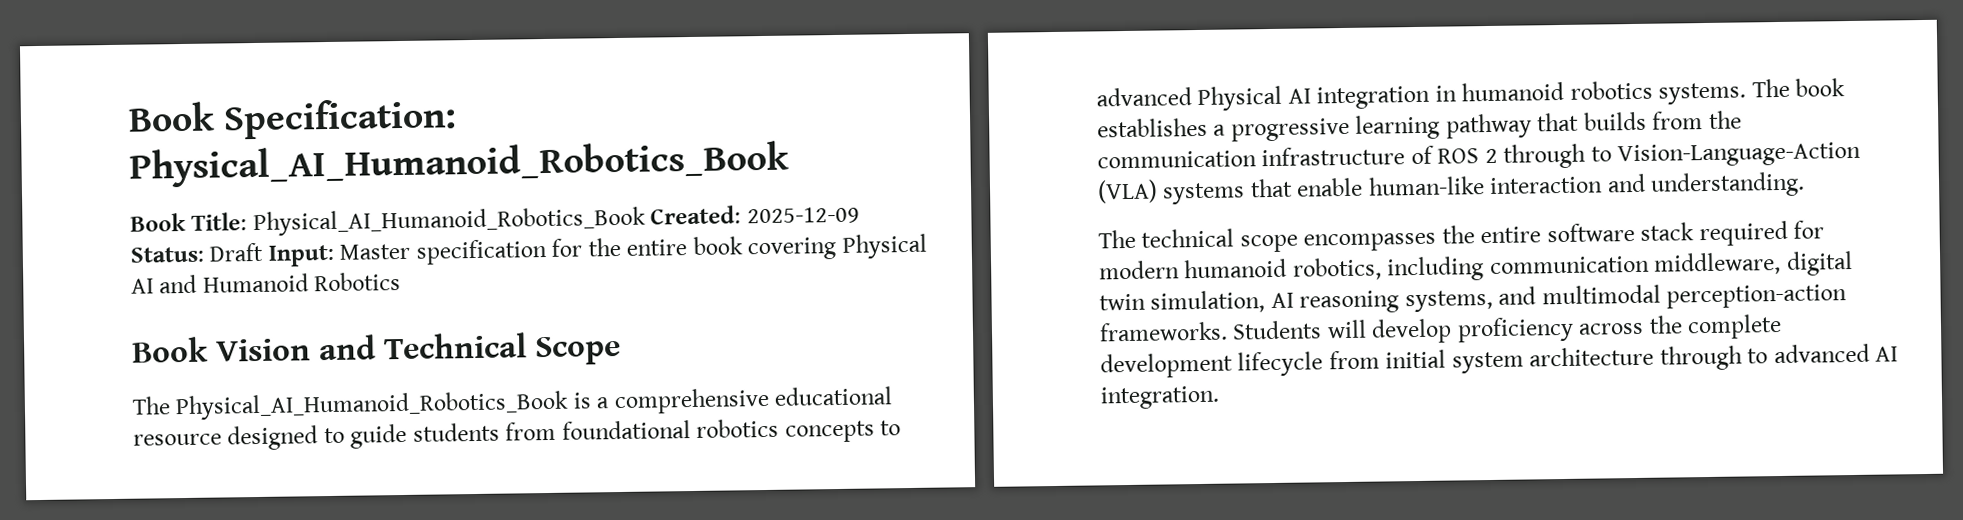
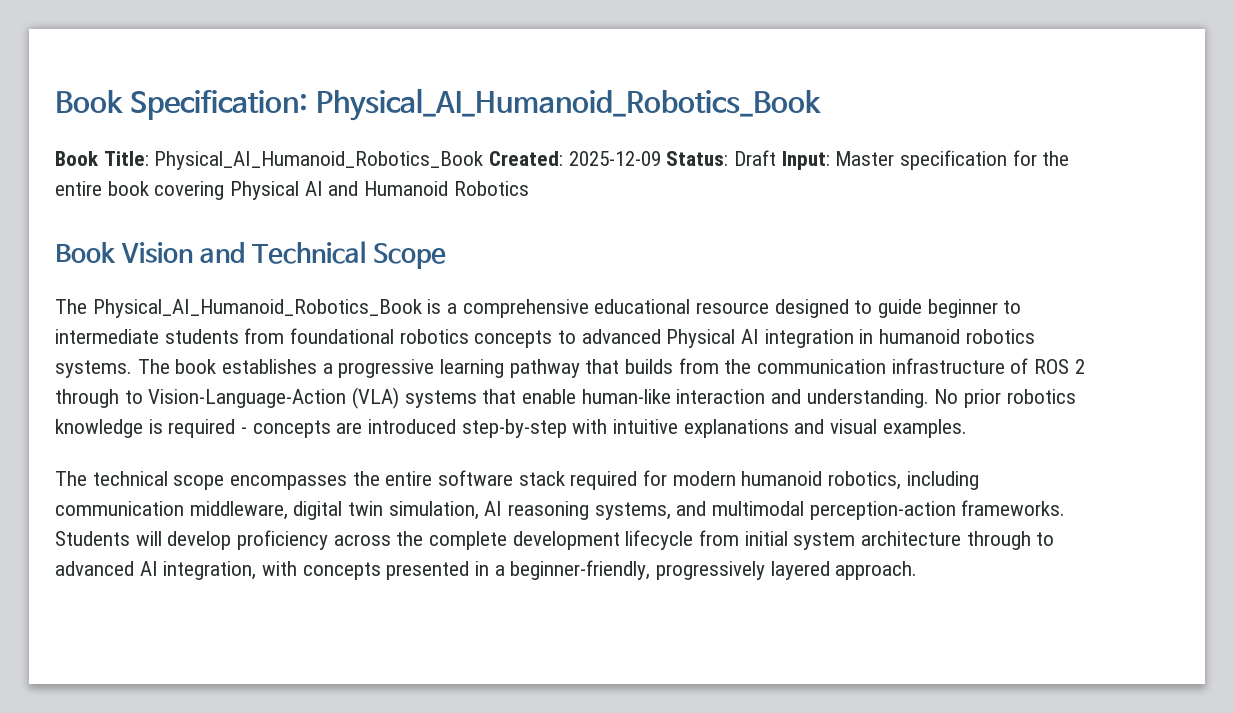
(408, 436) none -> [927,299,1022,318] [55,329,159,344] beginner to intermediate
(1806, 184) none -> [934,389,1076,408] [55,419,967,438] No prior robotics knowledge is required - concepts are introduced step-by-step with intuitive explanations and visual examples.
[1100,385,1220,410] integration. -> [163,560,918,580] integration, with concepts presented in a beginner-friendly, progressively layered approach.

